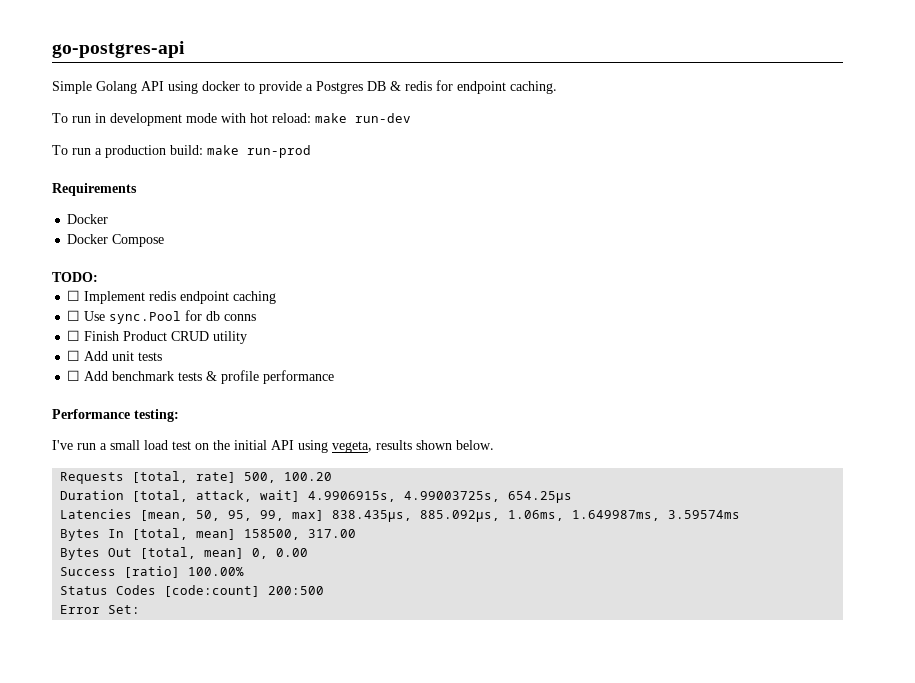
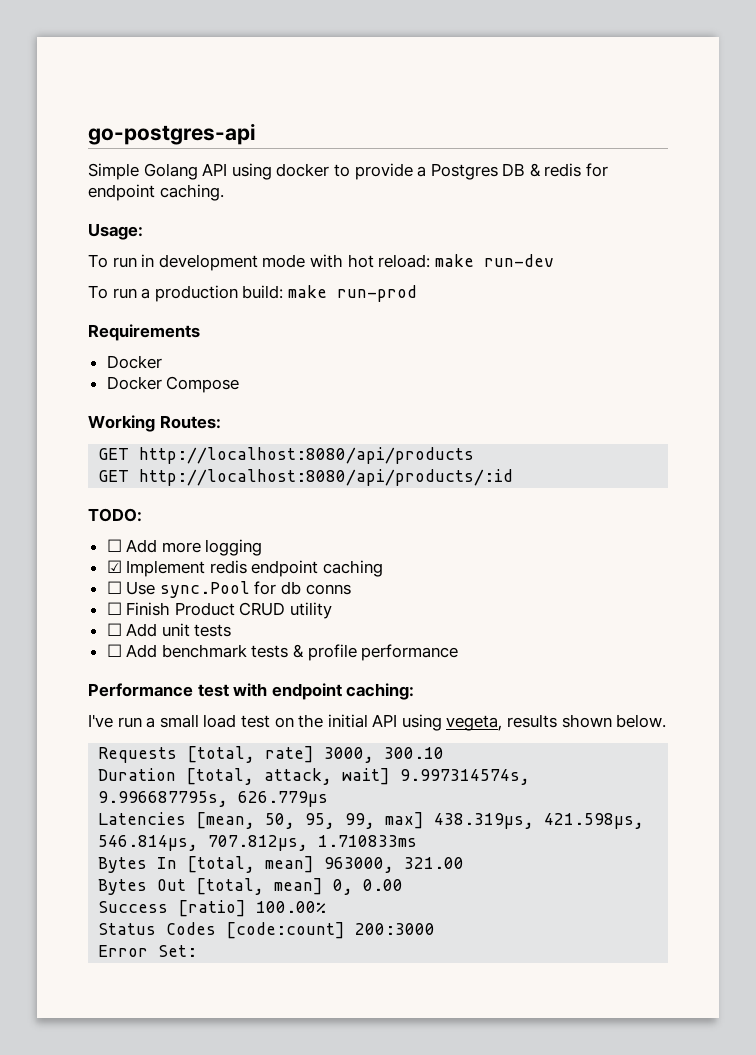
(557, 87) none -> [88,223,143,240] // Usage:
[52,272,98,282] [67,290,81,301] TODO: // ☐ -> [88,415,221,432] [98,447,475,464] [98,469,514,486] [88,508,142,522] [106,539,263,556] [106,560,122,573] Working Routes: // GET http://localhost:8080/api/products // GET http://localhost:8080/api/products/:id // TODO: // ☐ Add more logging // ☑
[134,409,179,422] testing: -> [197,683,415,700] test with endpoint caching:
[244,472,333,483] 500, 100.20 -> [324,747,445,763] 3000, 300.10
[308,491,573,503] 4.9906915s, 4.99003725s, 654.25µs -> [400,769,531,785] [98,791,329,807] 9.997314574s, 9.996687795s, 626.779µs
[332,510,741,522] 838.435µs, 885.092µs, 1.06ms, 1.649987ms, 3.59574ms -> [434,813,645,829] [98,835,418,851] 438.319µs, 421.598µs, 546.814µs, 707.812µs, 1.710833ms
[244,529,357,540] 158500, 317.00 -> [324,857,465,873] 963000, 321.00
[268,586,325,595] 200:500 -> [355,923,436,935] 200:3000

